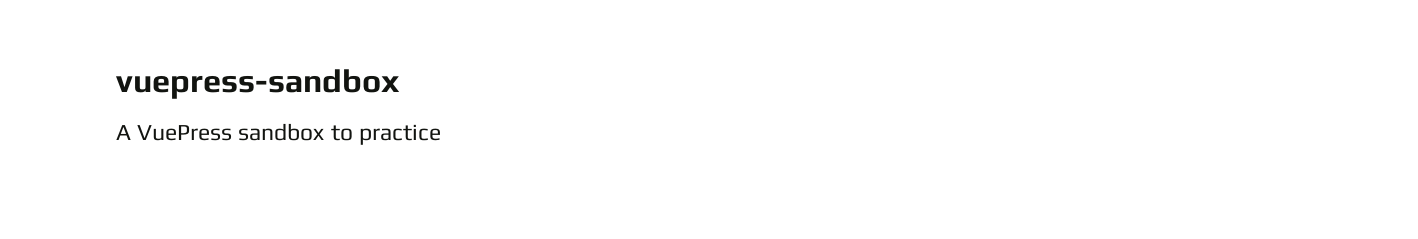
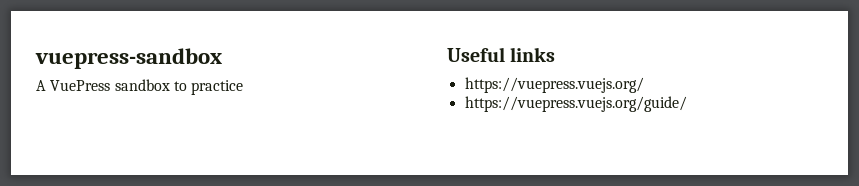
(441, 134) none -> [447,47,556,62] [464,77,644,93] [464,96,687,112] // Useful links // https://vuepress.vuejs.org/ // https://vuepress.vuejs.org/guide/

